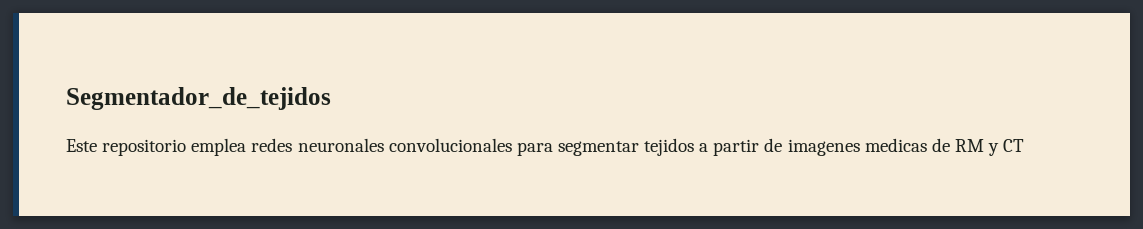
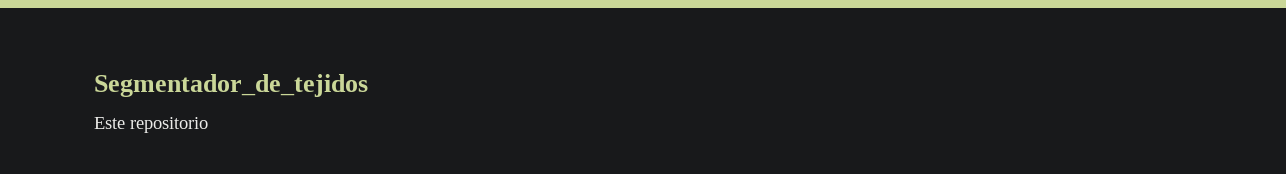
[191,138,1025,156] emplea redes neuronales convolucionales para segmentar tejidos a partir de imagenes medicas de RM y CT -> (208, 125) none

